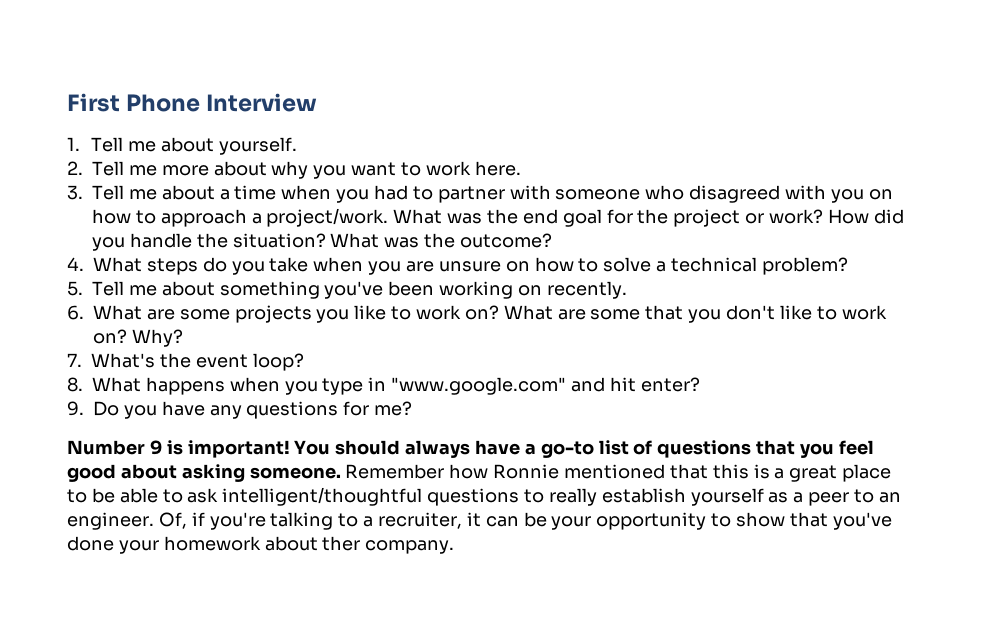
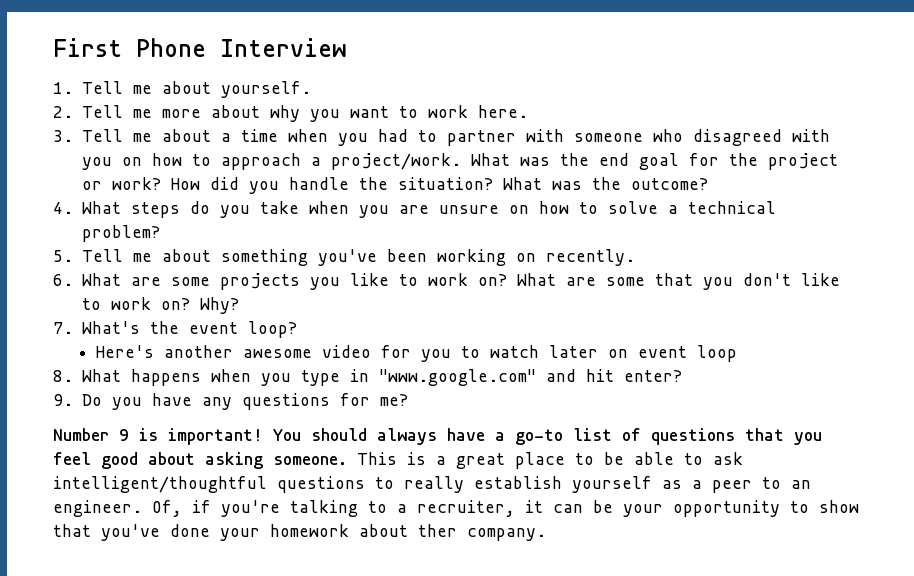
(304, 362) none -> [95,345,737,362] // Here's another awesome video for you to watch later on event loop
[345,464,749,479] Remember how Ronnie mentioned that this -> [357,452,397,465] This

